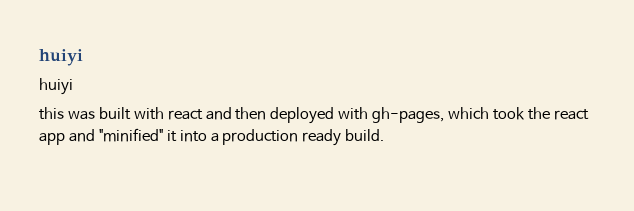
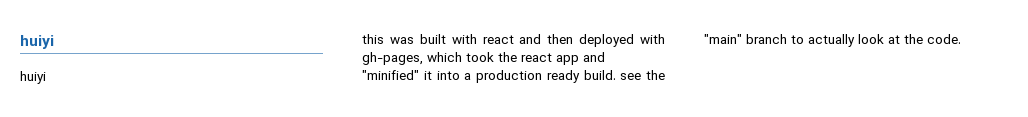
(385, 135) none -> [620,70,665,80] [704,34,961,47] see the "main" branch to actually look at the code.

